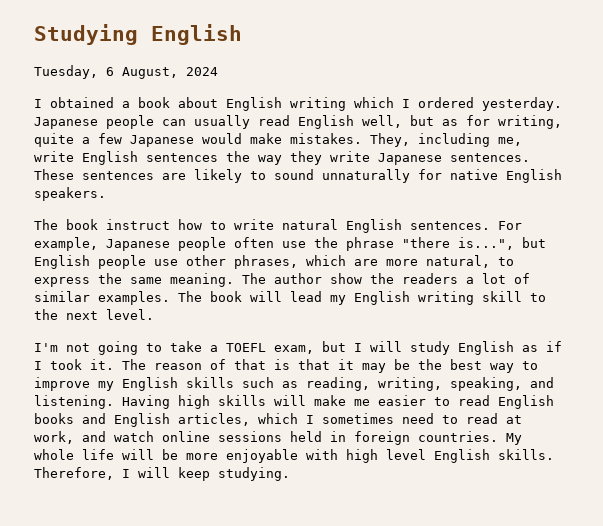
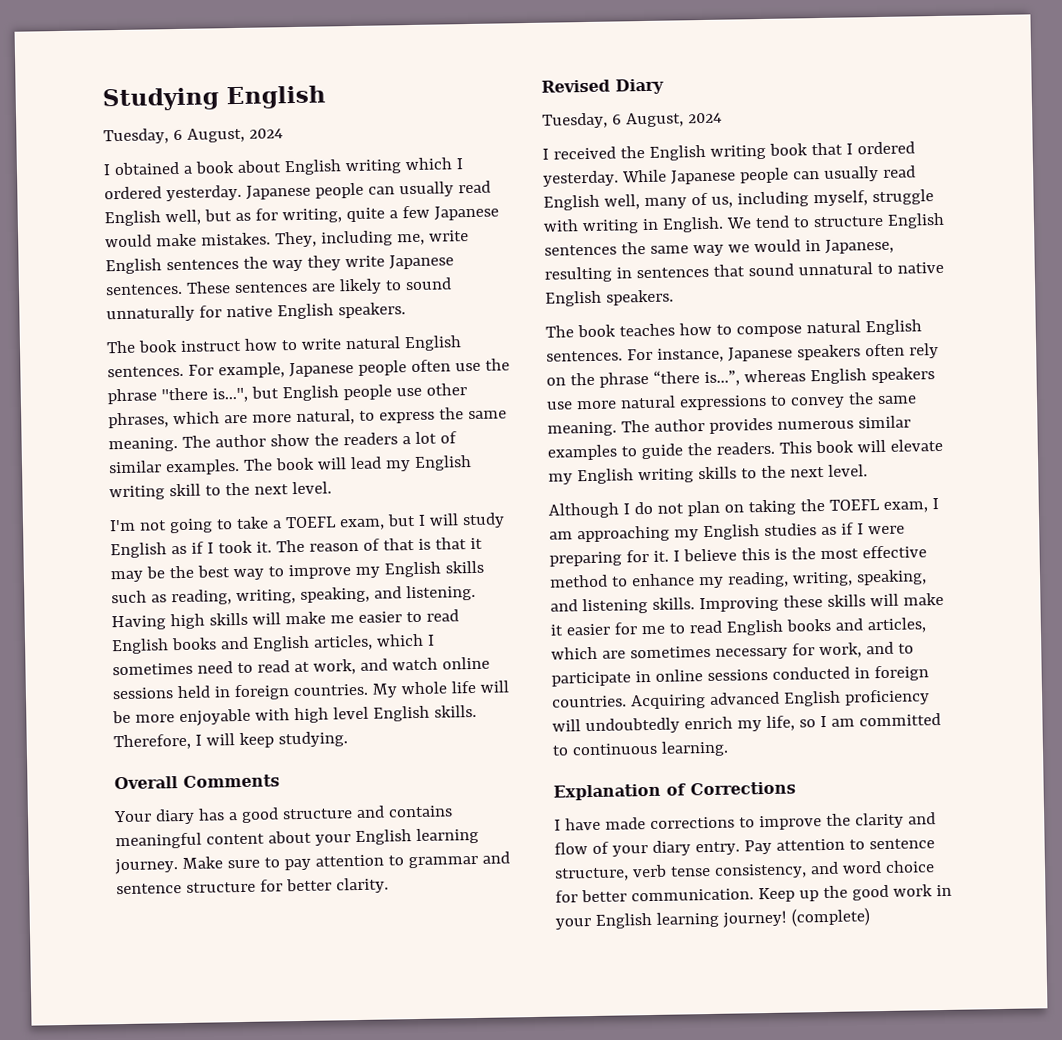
(290, 474) none -> [114,774,280,790] [113,805,453,825] [115,827,479,850] [114,851,510,875] [116,877,389,895] [541,78,664,95] [542,112,722,129] [542,141,915,161] [543,165,916,187] [543,189,934,211] [543,212,945,235] [544,238,894,257] [544,261,944,283] [545,289,674,307] [545,319,922,338] [546,343,939,363] [546,367,935,388] [546,392,917,411] [547,415,911,437] [547,438,943,461] [548,464,868,485] [548,498,939,519] [549,522,905,543] [549,545,927,567] [549,569,927,589] [550,592,944,615] [550,617,926,636] [551,641,914,660] [551,665,929,687] [552,689,930,710] [552,713,941,735] [552,740,729,757] [553,781,796,801] [554,812,936,831] [554,838,935,857] [554,860,935,882] [555,884,952,903] [555,907,870,930] // Overall Comments // Your diary has a good structure and contains meaningful content about your English learning journey. Make sure to pay attention to grammar and sentence structure for better clarity. // Revised Diary // Tuesday, 6 August, 2024 // I received the English writing book that I ordered yesterday. While Japanese people can usually read English well, many of us, including myself, struggle with writing in English. We tend to structure English sentences the same way we would in Japanese, resulting in sentences that sound unnatural to native English speakers. // The book teaches how to compose natural English sentences. For instance, Japanese speakers often rely on the phrase “there is…”, whereas English speakers use more natural expressions to convey the same meaning. The author provides numerous similar examples to guide the readers. This book will elevate my English writing skills to the next level. // Although I do not plan on taking the TOEFL exam, I am approaching my English studies as if I were preparing for it. I believe this is the most effective method to enhance my reading, writing, speaking, and listening skills. Improving these skills will make it easier for me to read English books and articles, which are sometimes necessary for work, and to participate in online sessions conducted in foreign countries. Acquiring advanced English proficiency will undoubtedly enrich my life, so I am committed to continuous learning. // Explanation of Corrections // I have made corrections to improve the clarity and flow of your diary entry. Pay attention to sentence structure, verb tense consistency, and word choice for better communication. Keep up the good work in your English learning journey! (complete)

